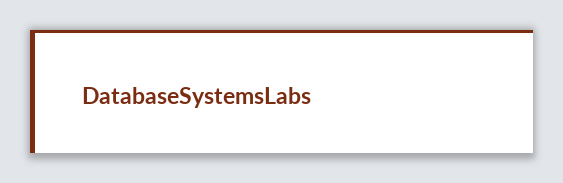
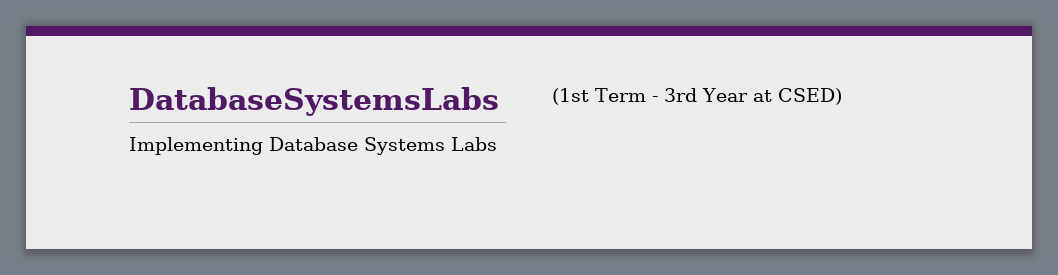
(311, 97) none -> [129,137,497,155] [552,88,842,105] // Implementing Database Systems Labs (1st Term - 3rd Year at CSED)

